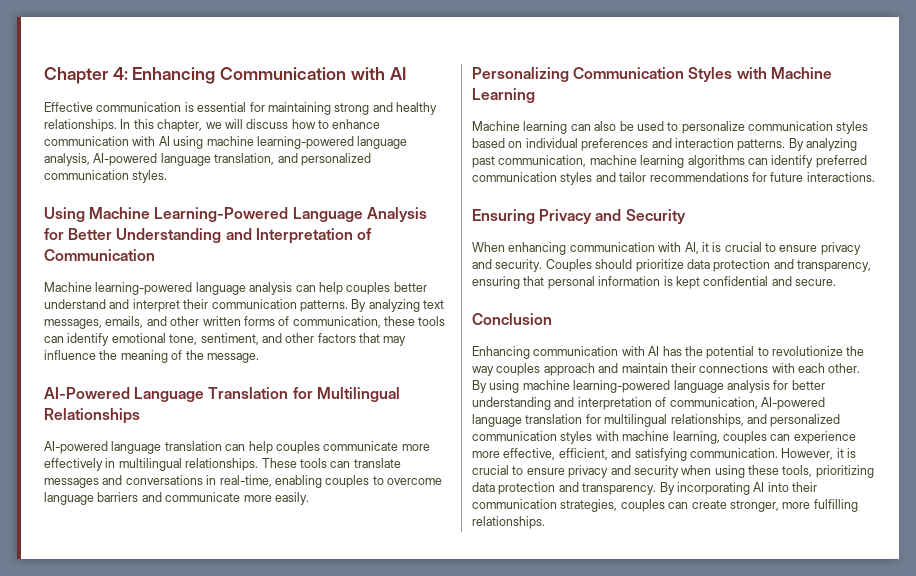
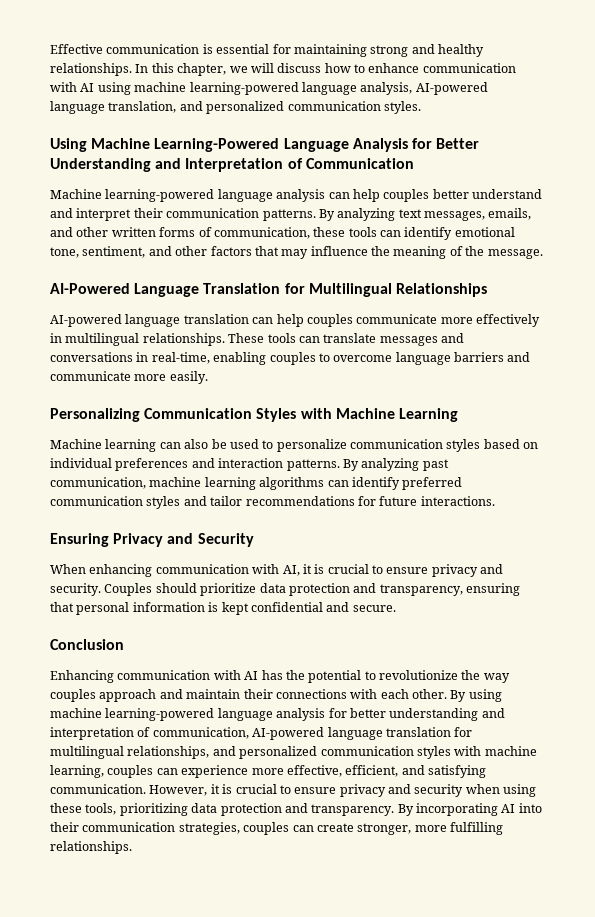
[44,67,406,84] Chapter 4: Enhancing Communication with AI // -> (50, 49) none

